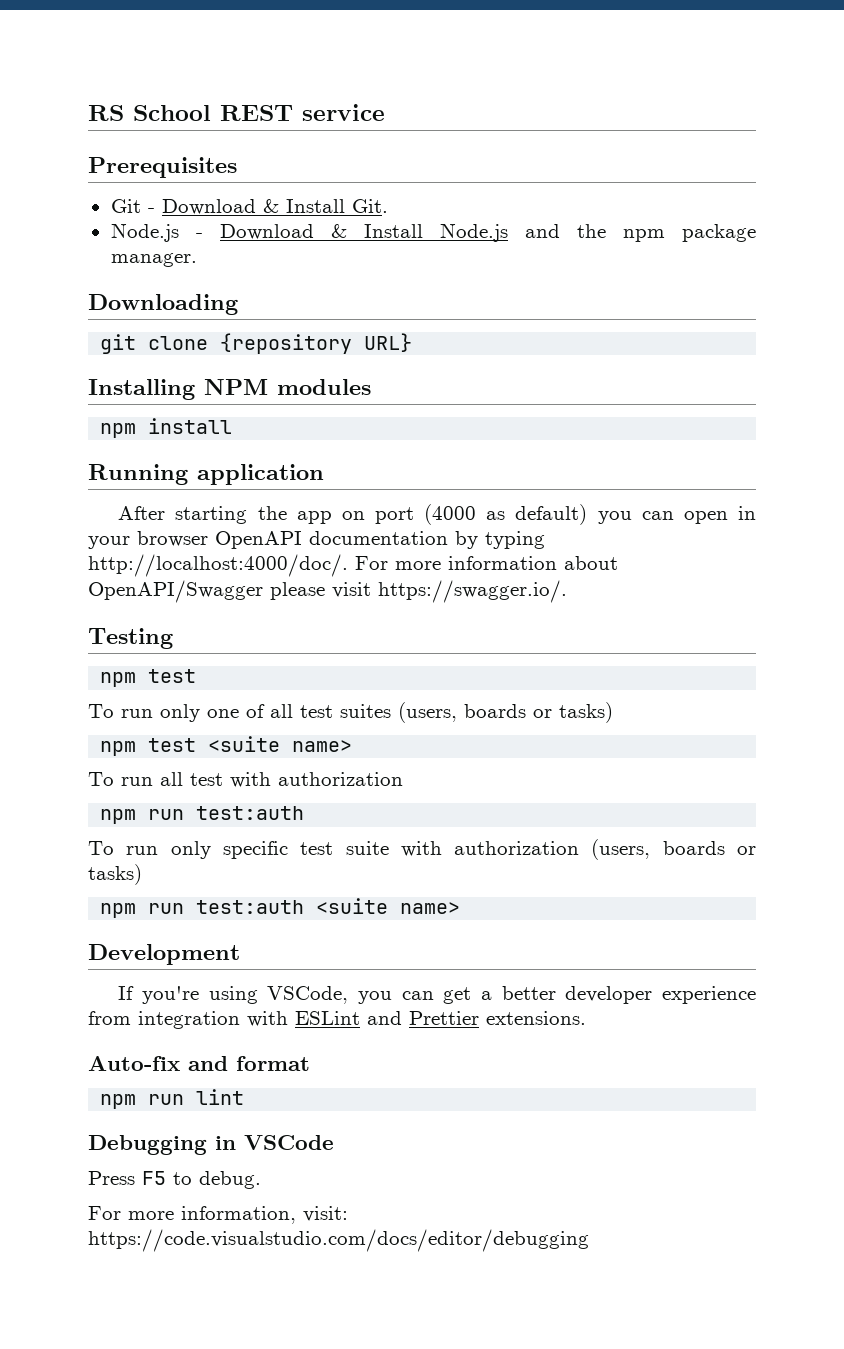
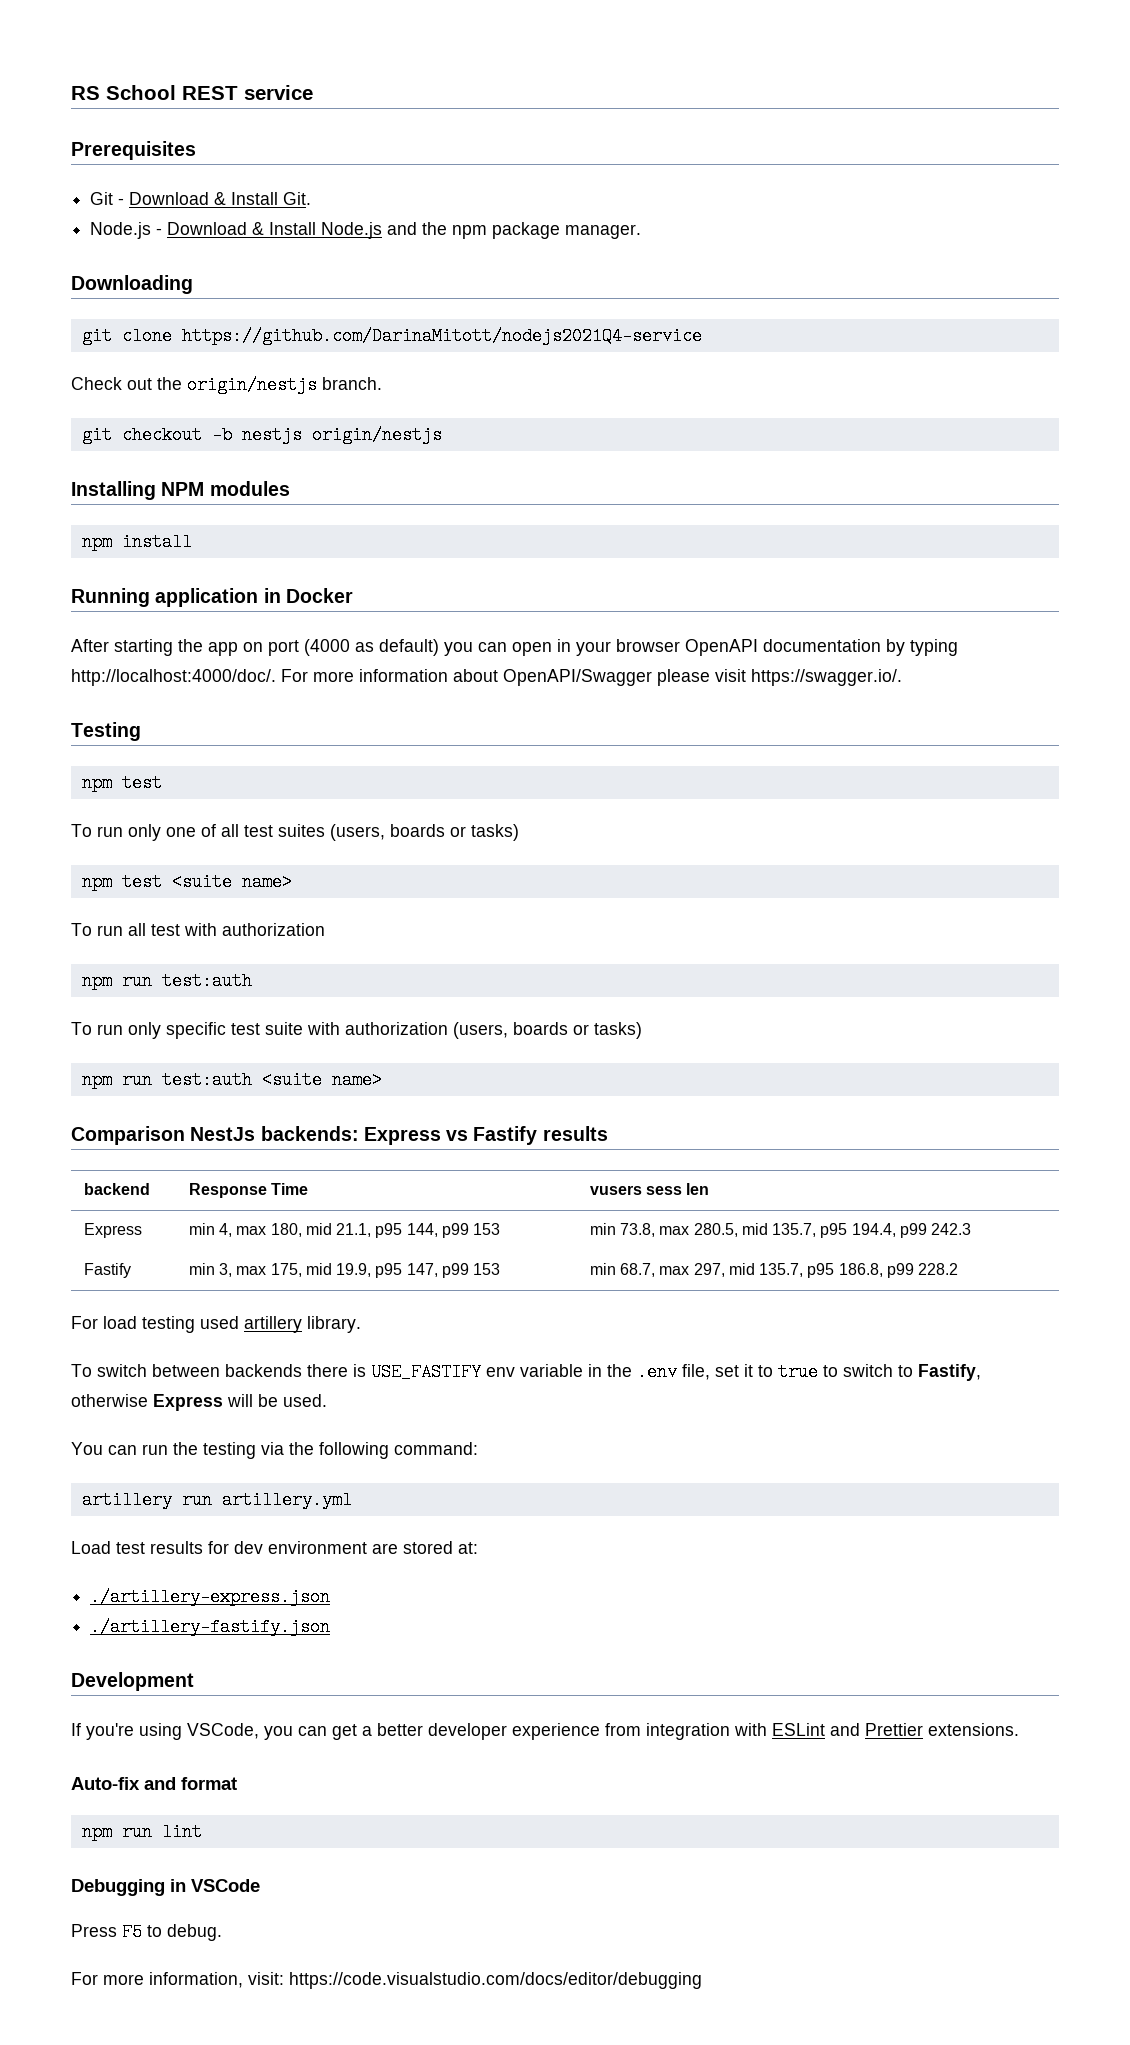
[220,333,413,354] {repository URL} -> [181,327,702,345] [71,376,382,394] [81,426,442,444] https://github.com/DarinaMitott/nodejs2021Q4-service // Check out the origin/nestjs branch. // git checkout -b nestjs origin/nestjs
(324, 474) none -> [263,588,353,603] in Docker
(461, 908) none -> [71,1126,608,1145] [83,1183,150,1195] [188,1183,308,1198] [589,1183,710,1195] [83,1223,142,1238] [188,1223,501,1238] [589,1223,972,1238] [83,1263,131,1278] [188,1263,501,1278] [589,1263,959,1278] [71,1316,361,1333] [71,1363,981,1381] [71,1394,327,1411] [71,1442,478,1459] [81,1491,352,1509] [71,1541,478,1554] [90,1588,331,1606] [90,1618,331,1636] // Comparison NestJs backends: Express vs Fastify results // backend | Response Time | vusers sess len // Express | min 4, max 180, mid 21.1, p95 144, p99 153 | min 73.8, max 280.5, mid 135.7, p95 194.4, p99 242.3 // Fastify | min 3, max 175, mid 19.9, p95 147, p99 153 | min 68.7, max 297, mid 135.7, p95 186.8, p99 228.2 // For load testing used artillery library. // To switch between backends there is USE_FASTIFY env variable in the .env file, set it to true to switch to Fastify, otherwise Express will be used. // You can run the testing via the following command: // artillery run artillery.yml // Load test results for dev environment are stored at: // ./artillery-express.json // ./artillery-fastify.json

